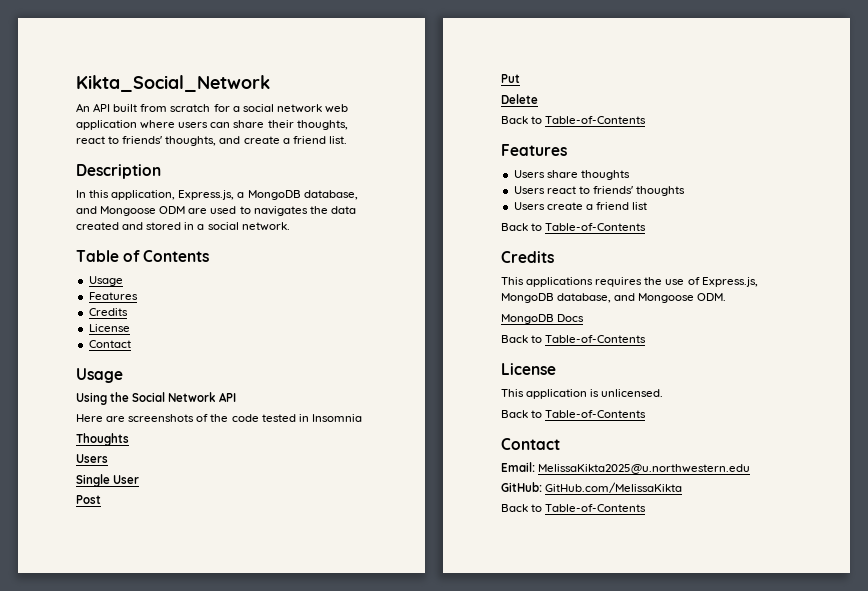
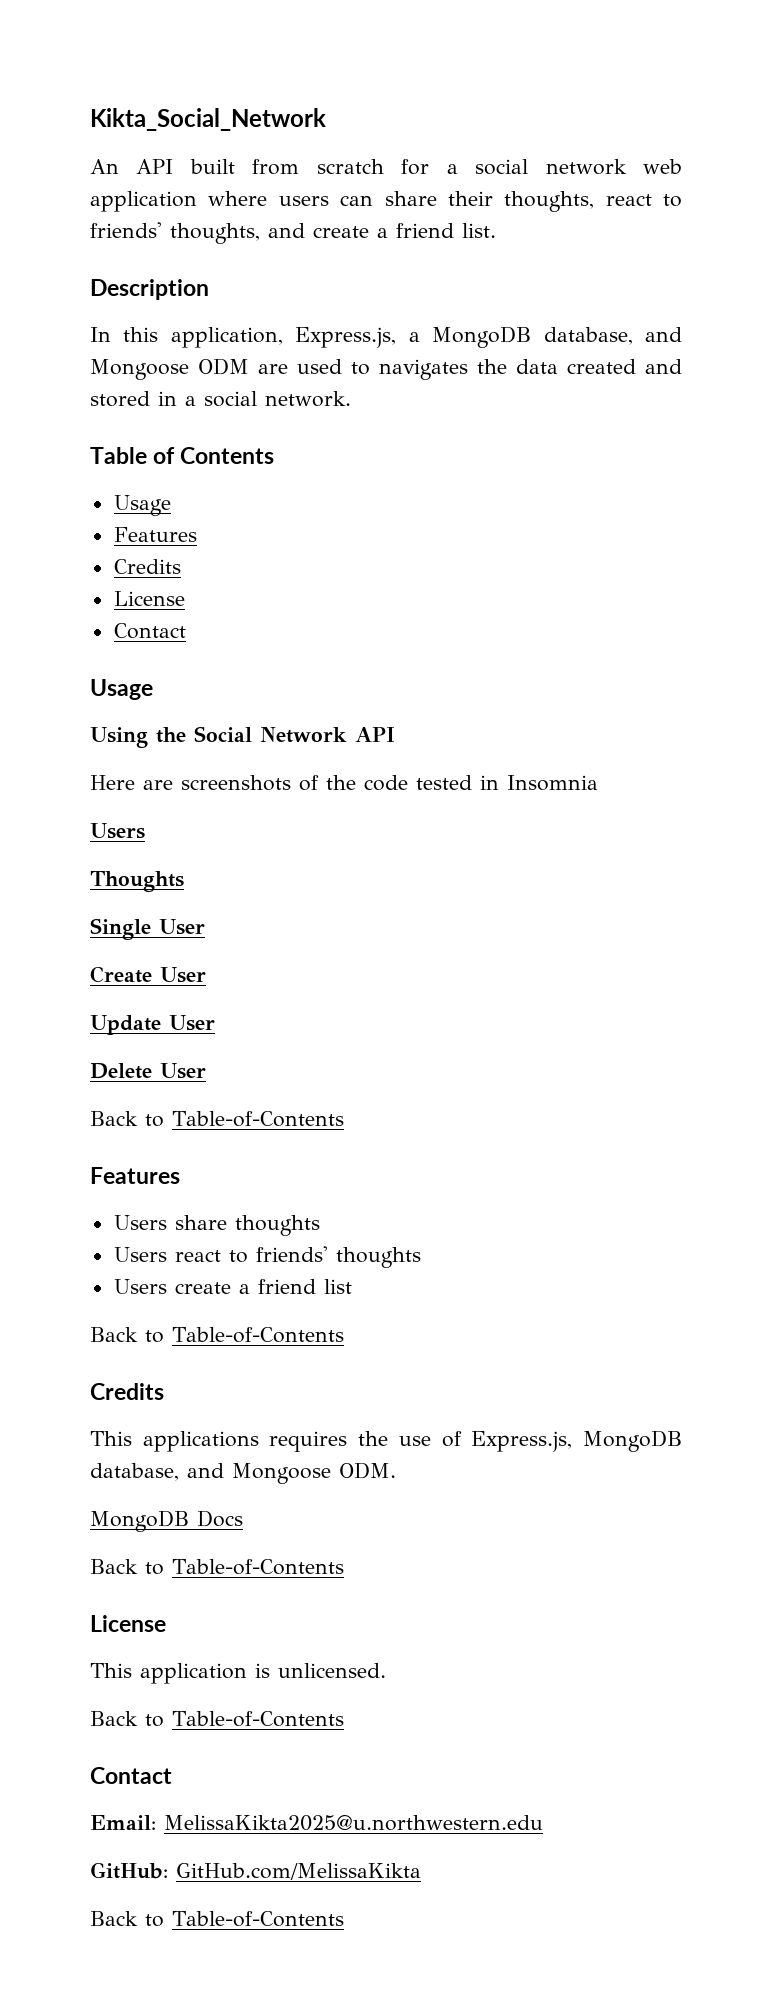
(362, 418) none -> [90,823,145,839] // Users
[76,454,108,463] // Users -> (184, 881) none
[76,495,101,504] [501,74,520,83] Post // Put -> [90,966,206,983] [90,1015,215,1035] Create User // Update User
(538, 99) none -> [160,1063,206,1079] User

